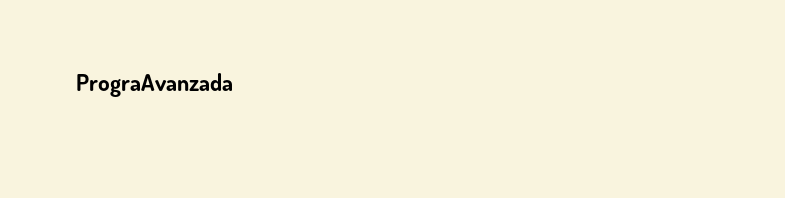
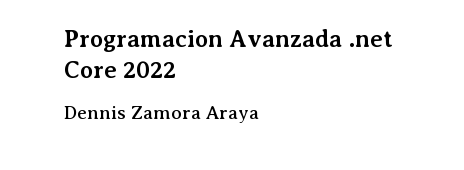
[76,73,233,97] PrograAvanzada -> [64,29,393,52] [64,61,177,78] [64,106,260,123] Programacion Avanzada .net Core 2022 // Dennis Zamora Araya

